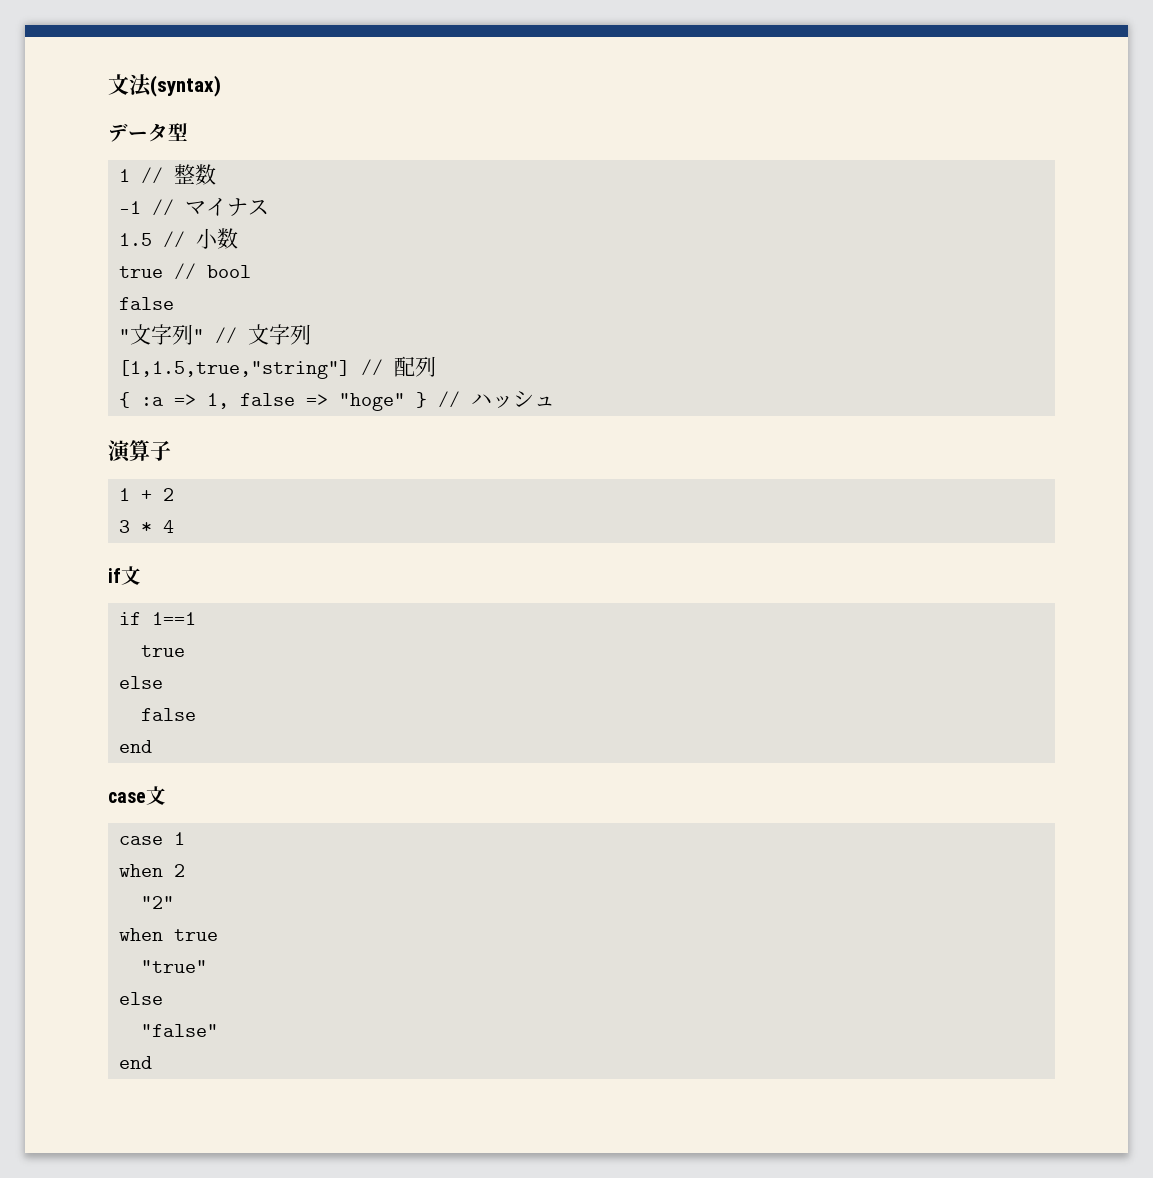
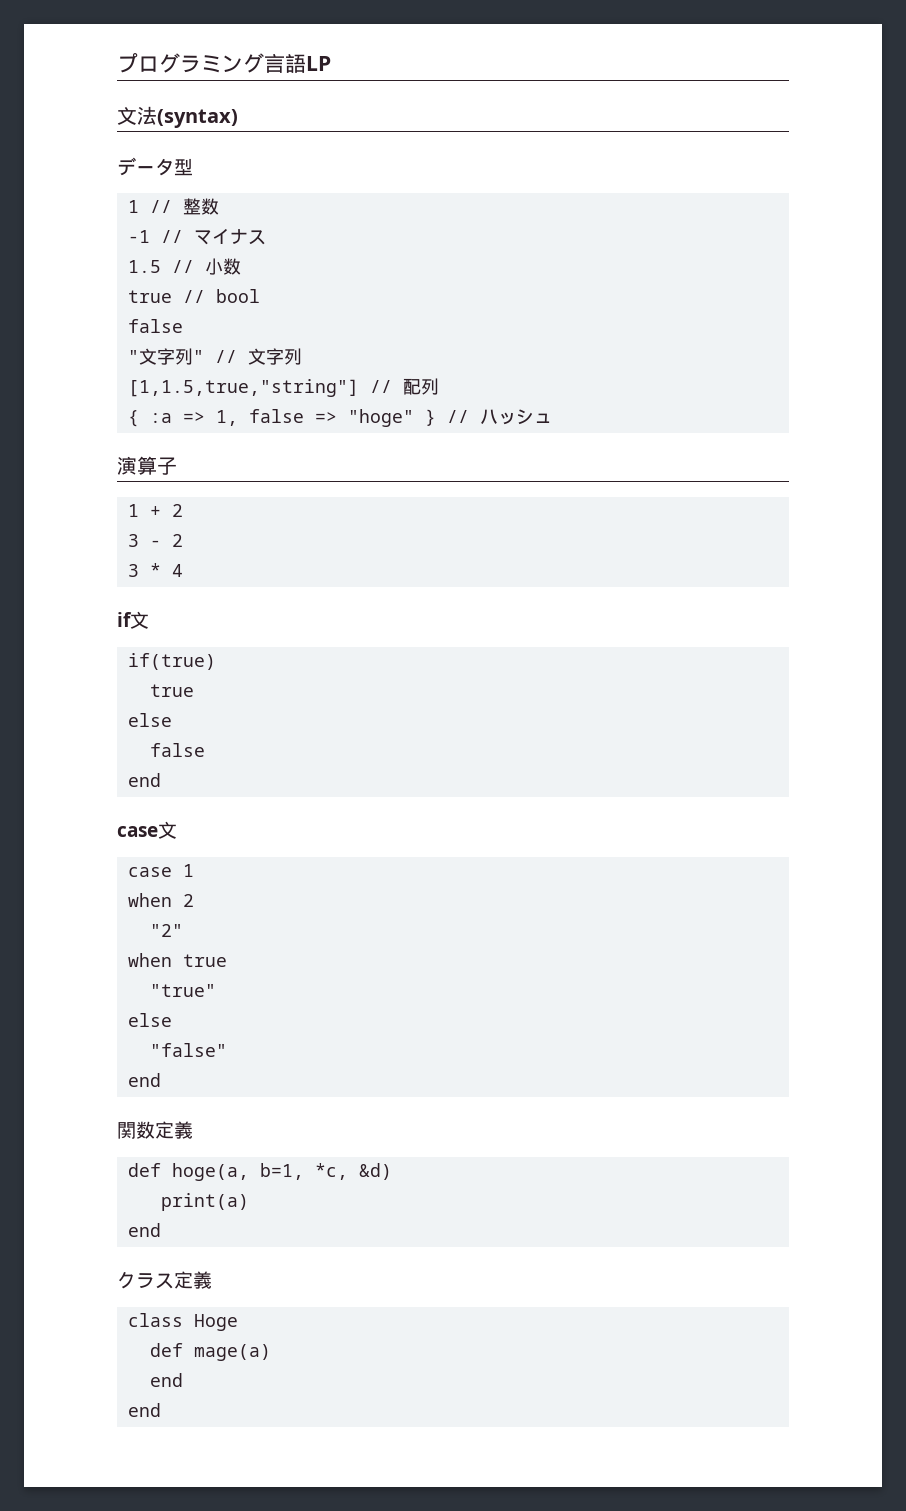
(108, 84) none -> [117,53,331,73] プログラミング言語LP //
(174, 494) none -> [127,534,183,547] // 3 - 2
[118,612,196,625] if 1==1 -> [127,653,216,670] if(true)
(152, 1062) none -> [117,1121,193,1139] [127,1163,392,1181] [160,1193,249,1211] [127,1223,161,1237] [117,1271,212,1289] [127,1313,238,1331] [149,1343,271,1361] [149,1373,183,1387] [127,1403,161,1417] // 関数定義 // def hoge(a, b=1, *c, &d) // print(a) // end // クラス定義 // class Hoge // def mage(a) // end // end

